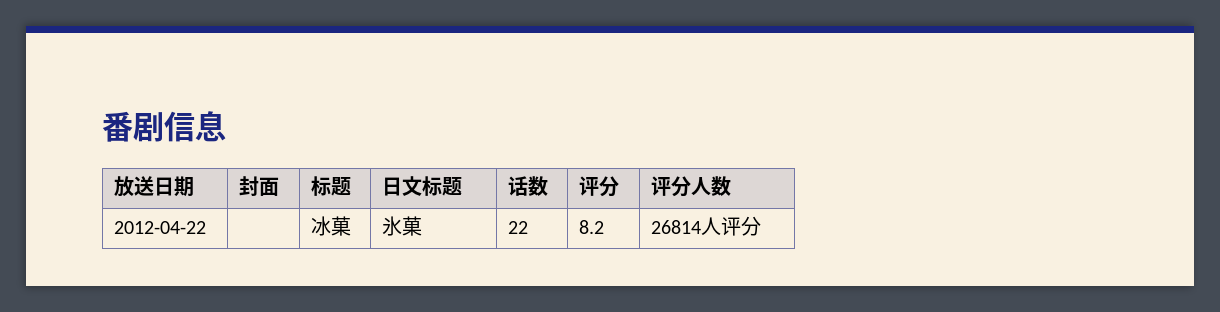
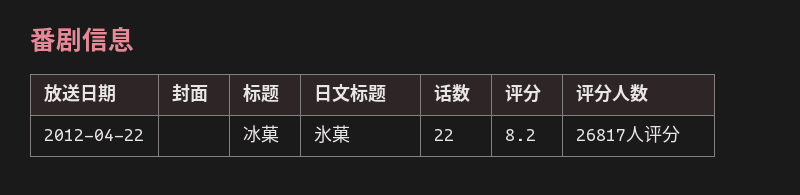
[650,220,701,234] 26814 -> [575,129,626,141] 26817

